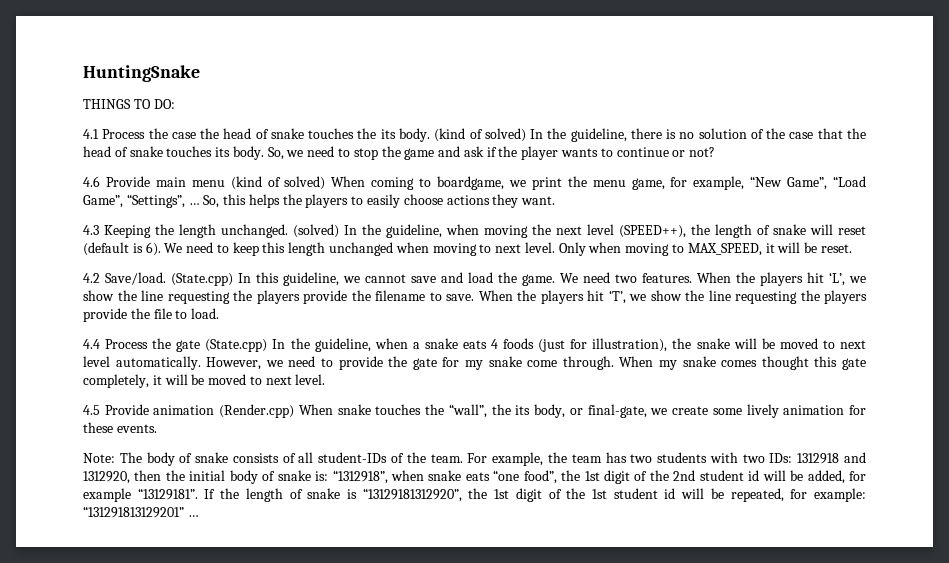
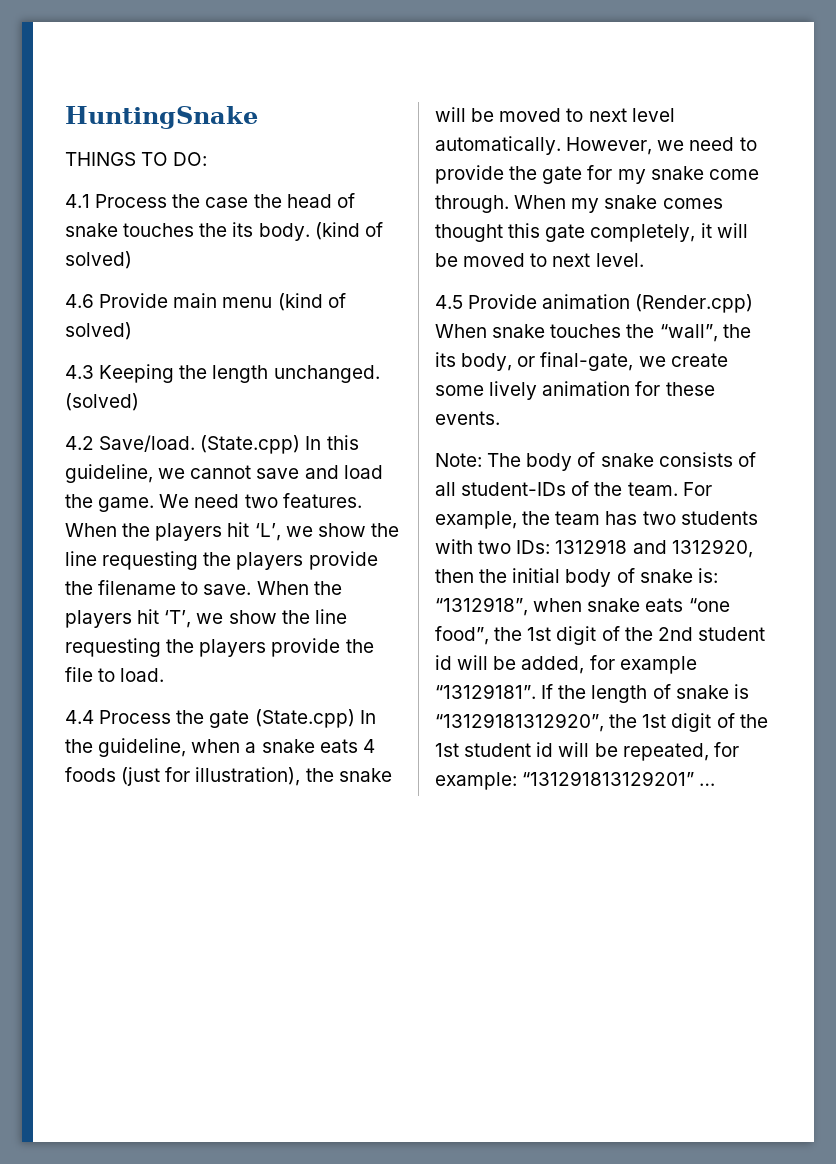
[530,128,866,142] [83,146,716,160] In the guideline, there is no solution of the case that the head of snake touches its body. So, we need to stop the game and ask if the player wants to continue or not? -> (132, 260) none
[331,176,866,190] [83,194,556,208] When coming to boardgame, we print the menu game, for example, “New Game”, “Load Game”, “Settings”, … So, this helps the players to easily choose actions they want. -> (132, 331) none
[344,224,866,238] [83,242,852,256] In the guideline, when moving the next level (SPEED++), the length of snake will reset (default is 6). We need to keep this length unchanged when moving to next level. Only when moving to MAX_SPEED, it will be reset. -> (139, 402) none

